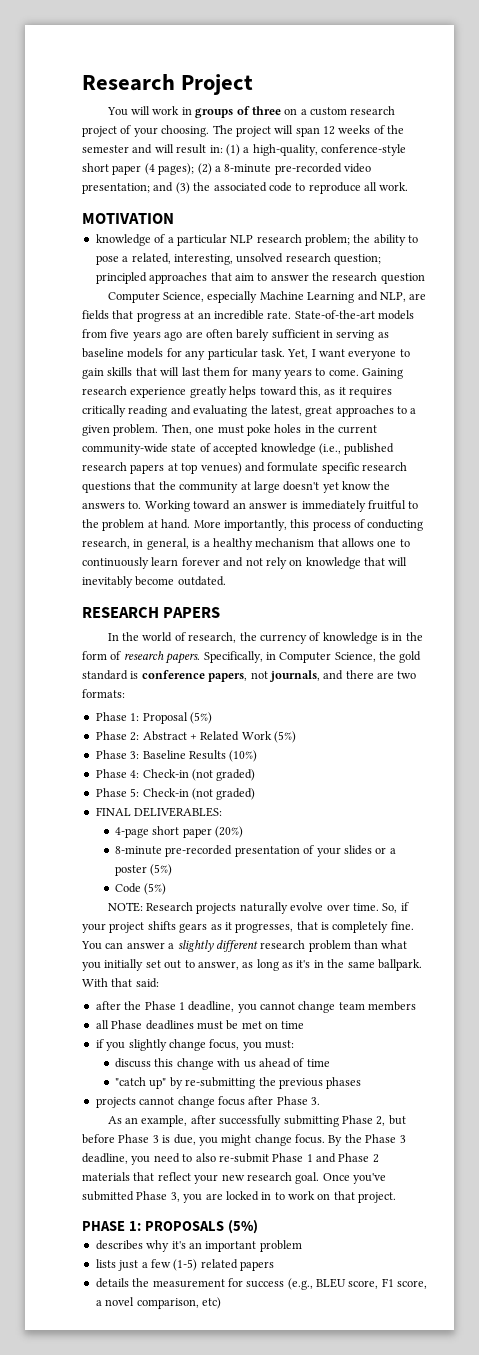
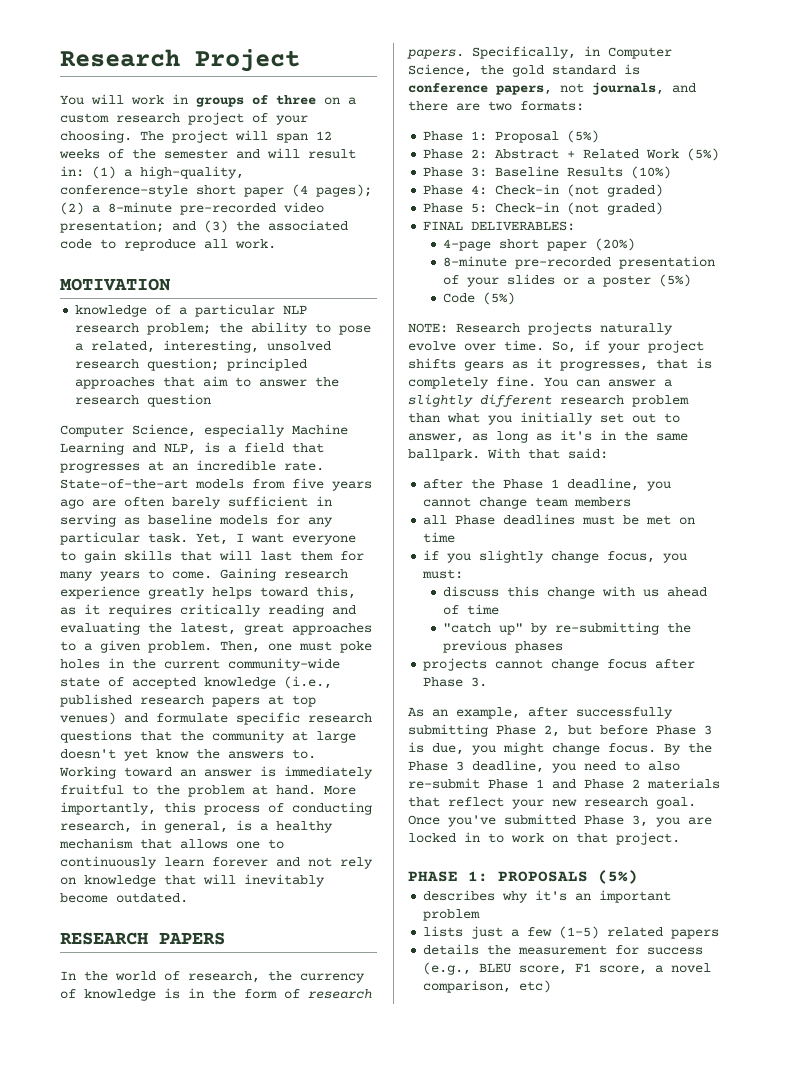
[409,293,427,300] [82,310,181,322] are fields that progress -> [204,442,324,453] [60,463,140,473] is a field that progresses

